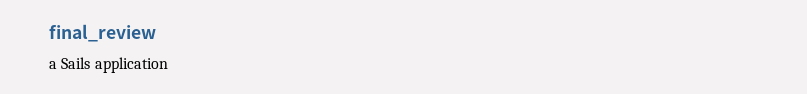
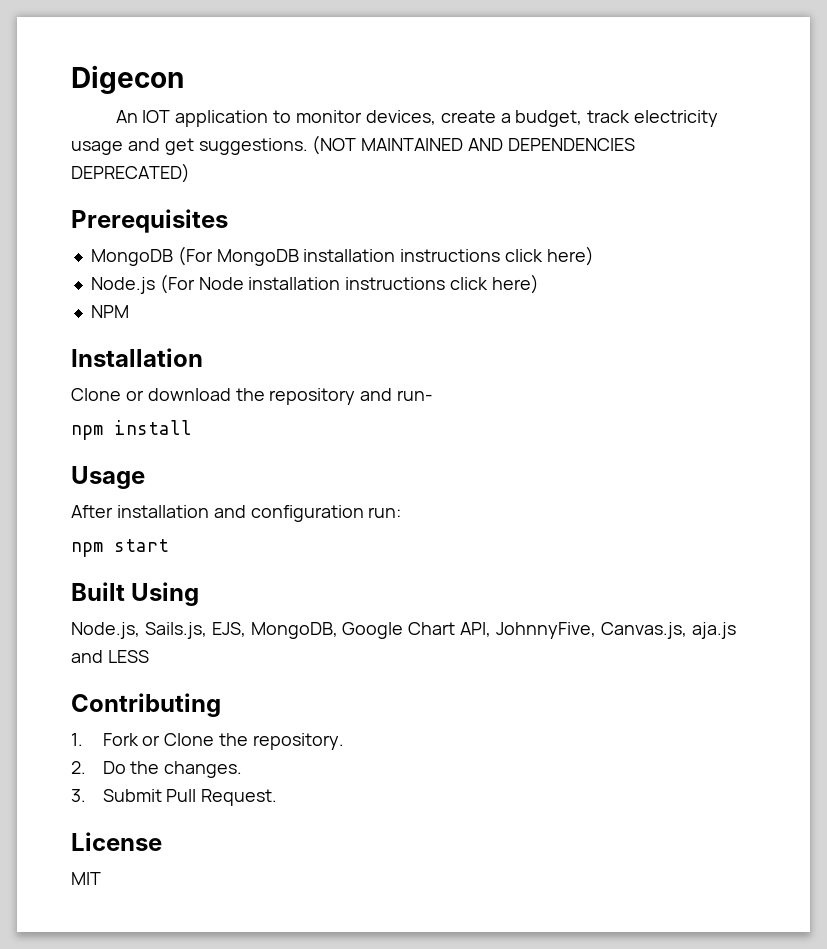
[49,24,156,42] [49,57,168,73] final_review // a Sails application -> [71,65,184,94] [115,110,719,127] [71,135,636,155] [71,163,190,183] [71,209,228,233] [90,246,594,266] [90,274,539,294] [90,305,129,318] [71,348,203,367] [71,388,434,405] [71,420,192,440] [71,466,145,489] [71,505,402,522] [71,539,169,557] [71,582,200,606] [71,622,736,639] [71,650,149,663] [71,693,221,717] [71,733,345,750] [71,761,243,778] [71,789,278,806] [71,832,162,851] [71,872,101,885] Digecon // An IOT application to monitor devices, create a budget, track electricity usage and get suggestions. (NOT MAINTAINED AND DEPENDENCIES DEPRECATED) // Prerequisites // MongoDB (For MongoDB installation instructions click here) // Node.js (For Node installation instructions click here) // NPM // Installation // Clone or download the repository and run- // npm install // Usage // After installation and configuration run: // npm start // Built Using // Node.js, Sails.js, EJS, MongoDB, Google Chart API, JohnnyFive, Canvas.js, aja.js and LESS // Contributing // 1. Fork or Clone the repository. // 2. Do the changes. // 3. Submit Pull Request. // License // MIT

